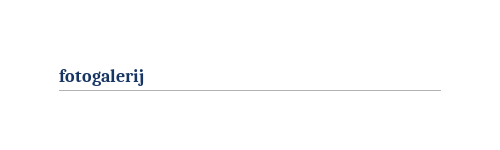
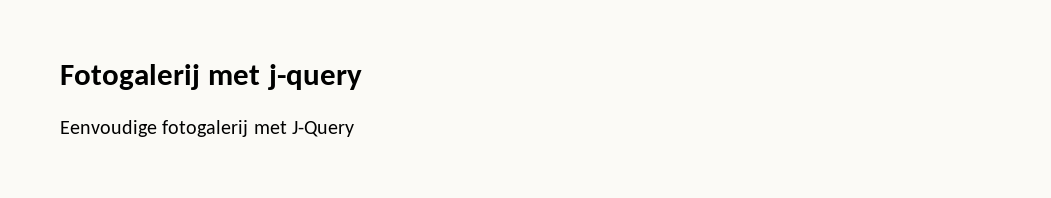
[59,69,144,86] fotogalerij -> [60,64,362,90] [60,120,355,137] Fotogalerij met j-query // Eenvoudige fotogalerij met J-Query

